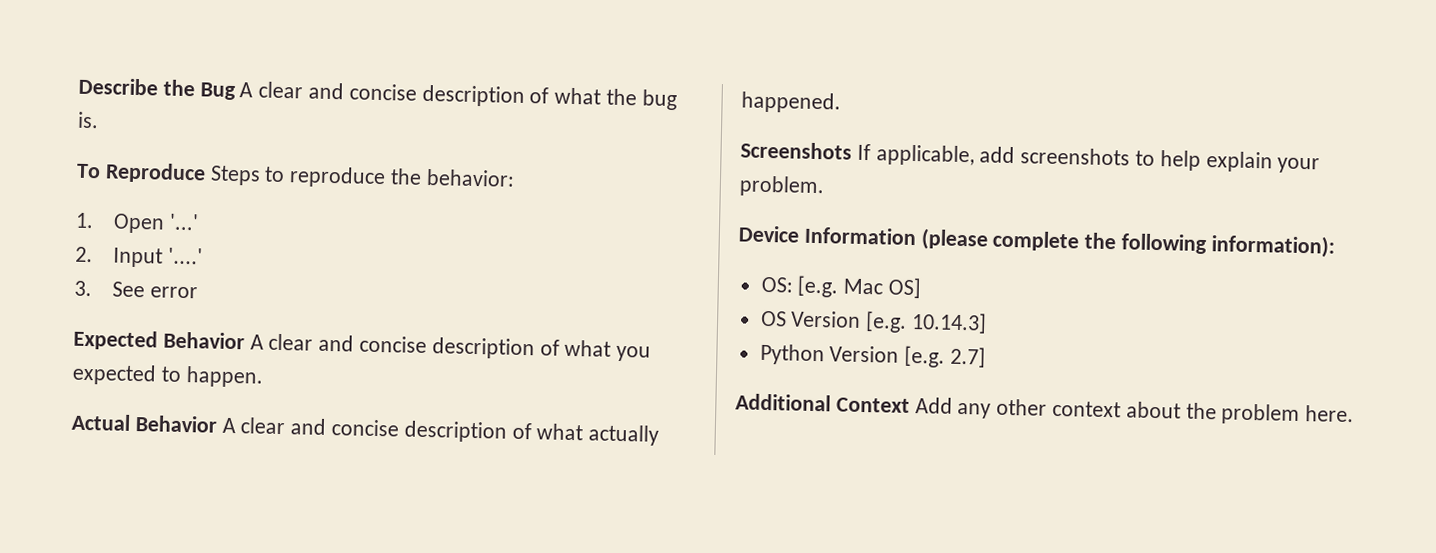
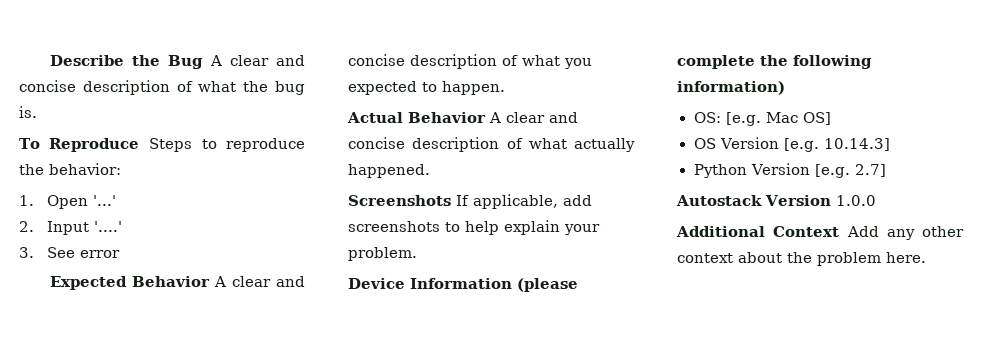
[1210,234,1335,258] information): -> [677,81,785,95] information)
(987, 357) none -> [676,195,876,206] // Autostack Version 1.0.0

